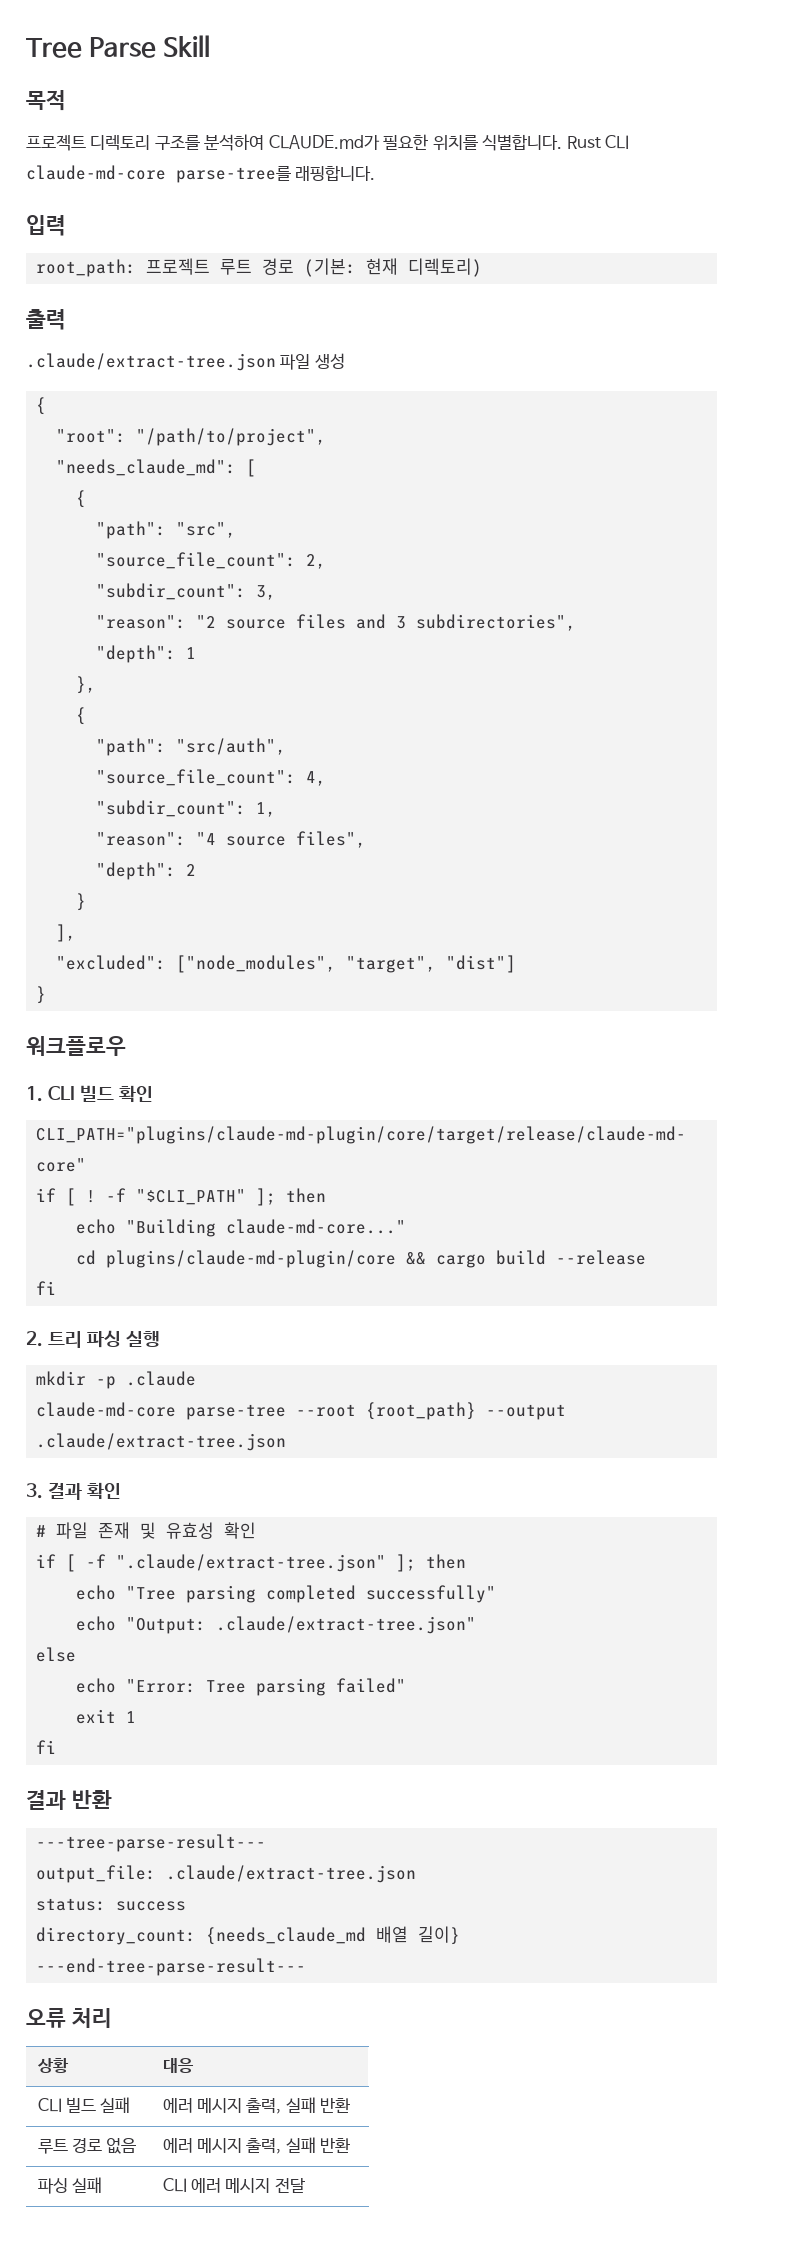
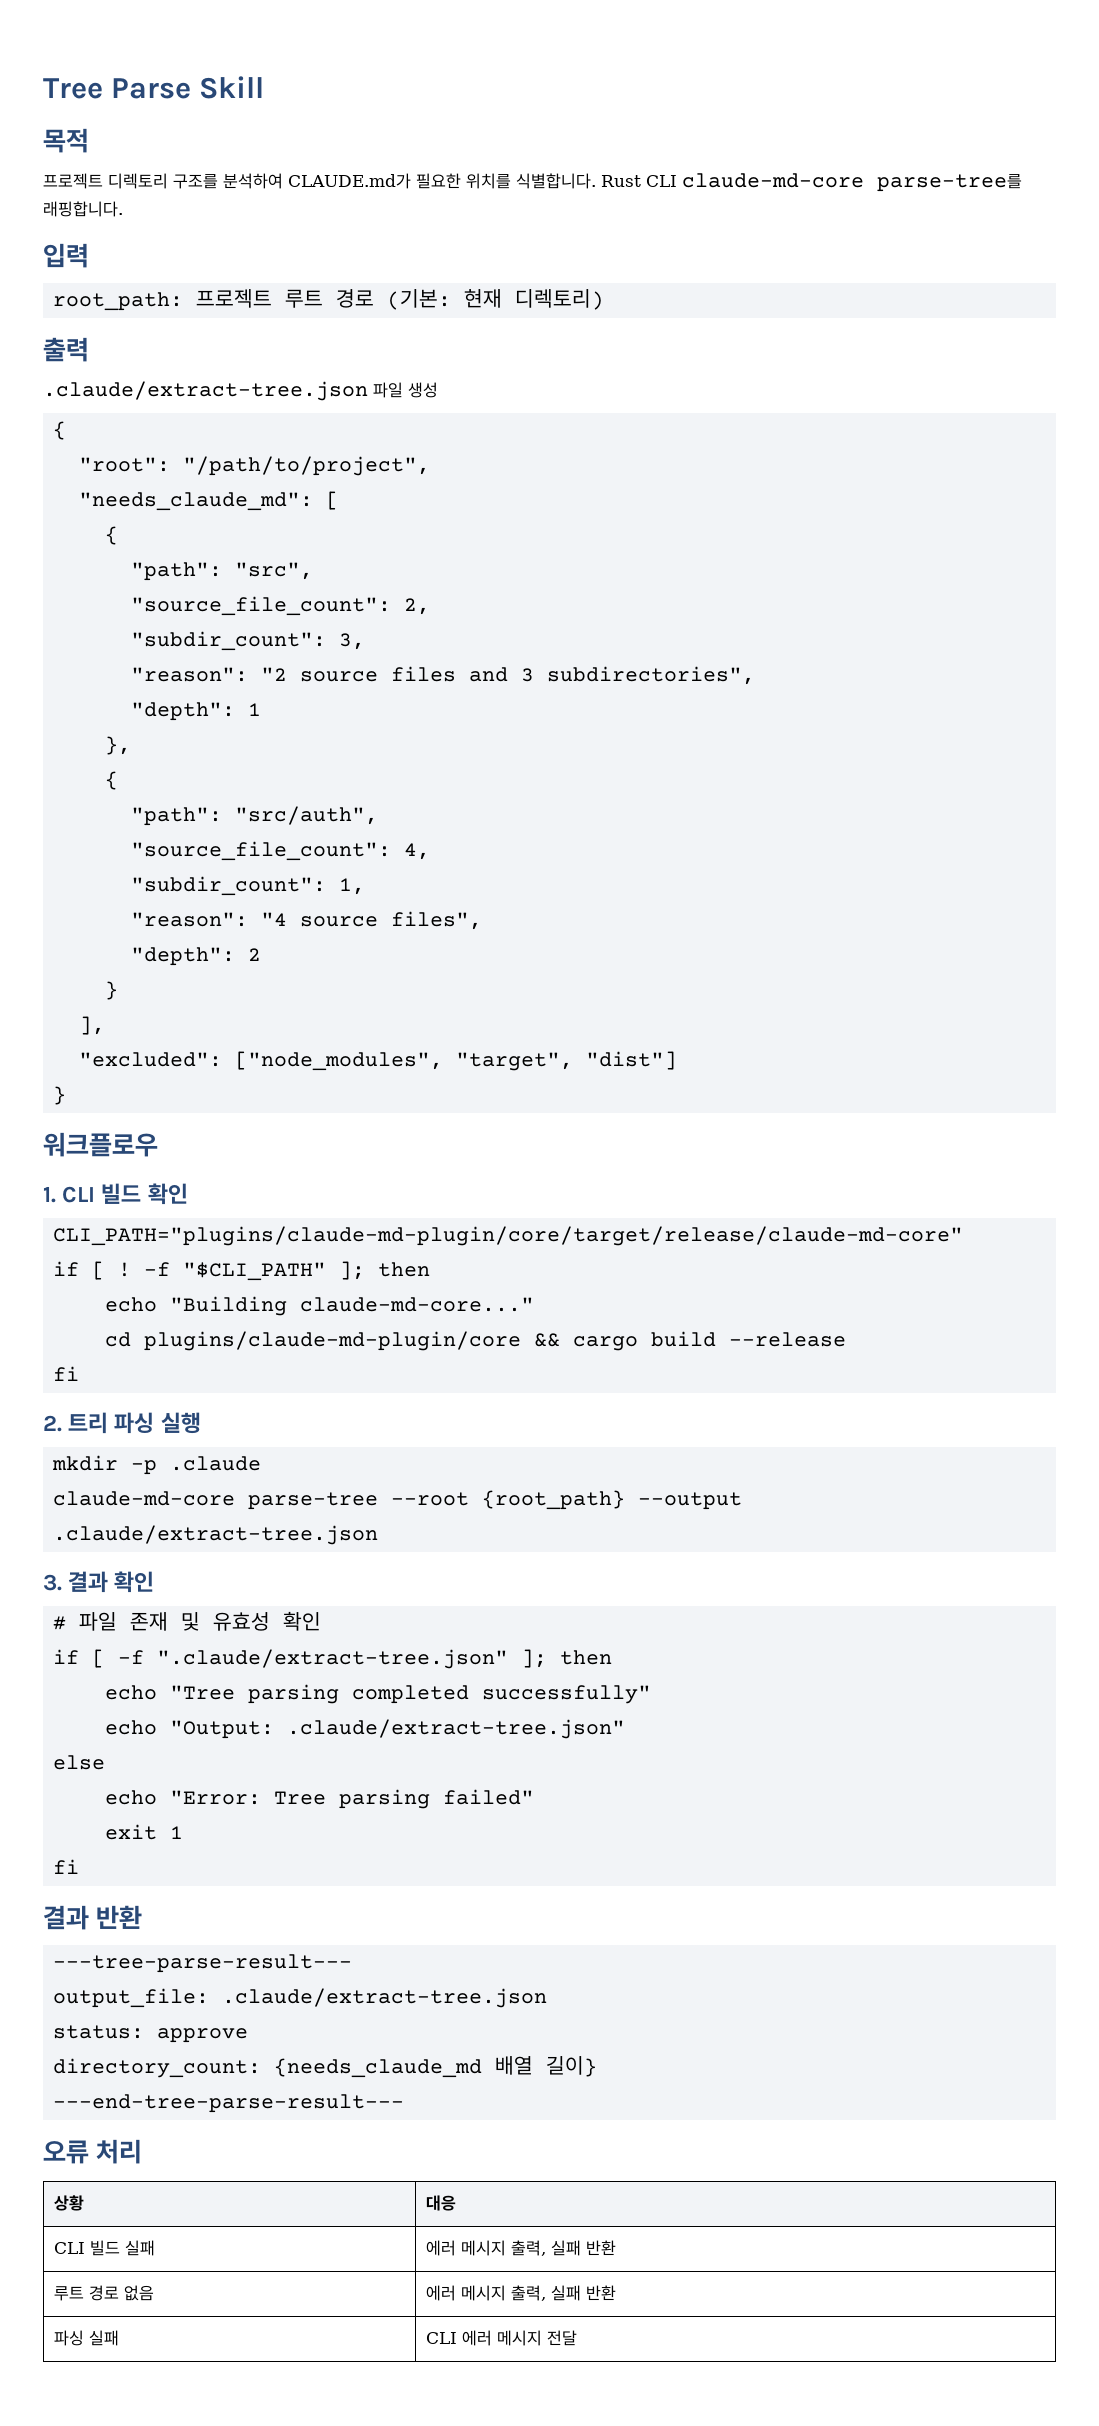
[115,1901,186,1911] success -> [157,2028,249,2043] approve

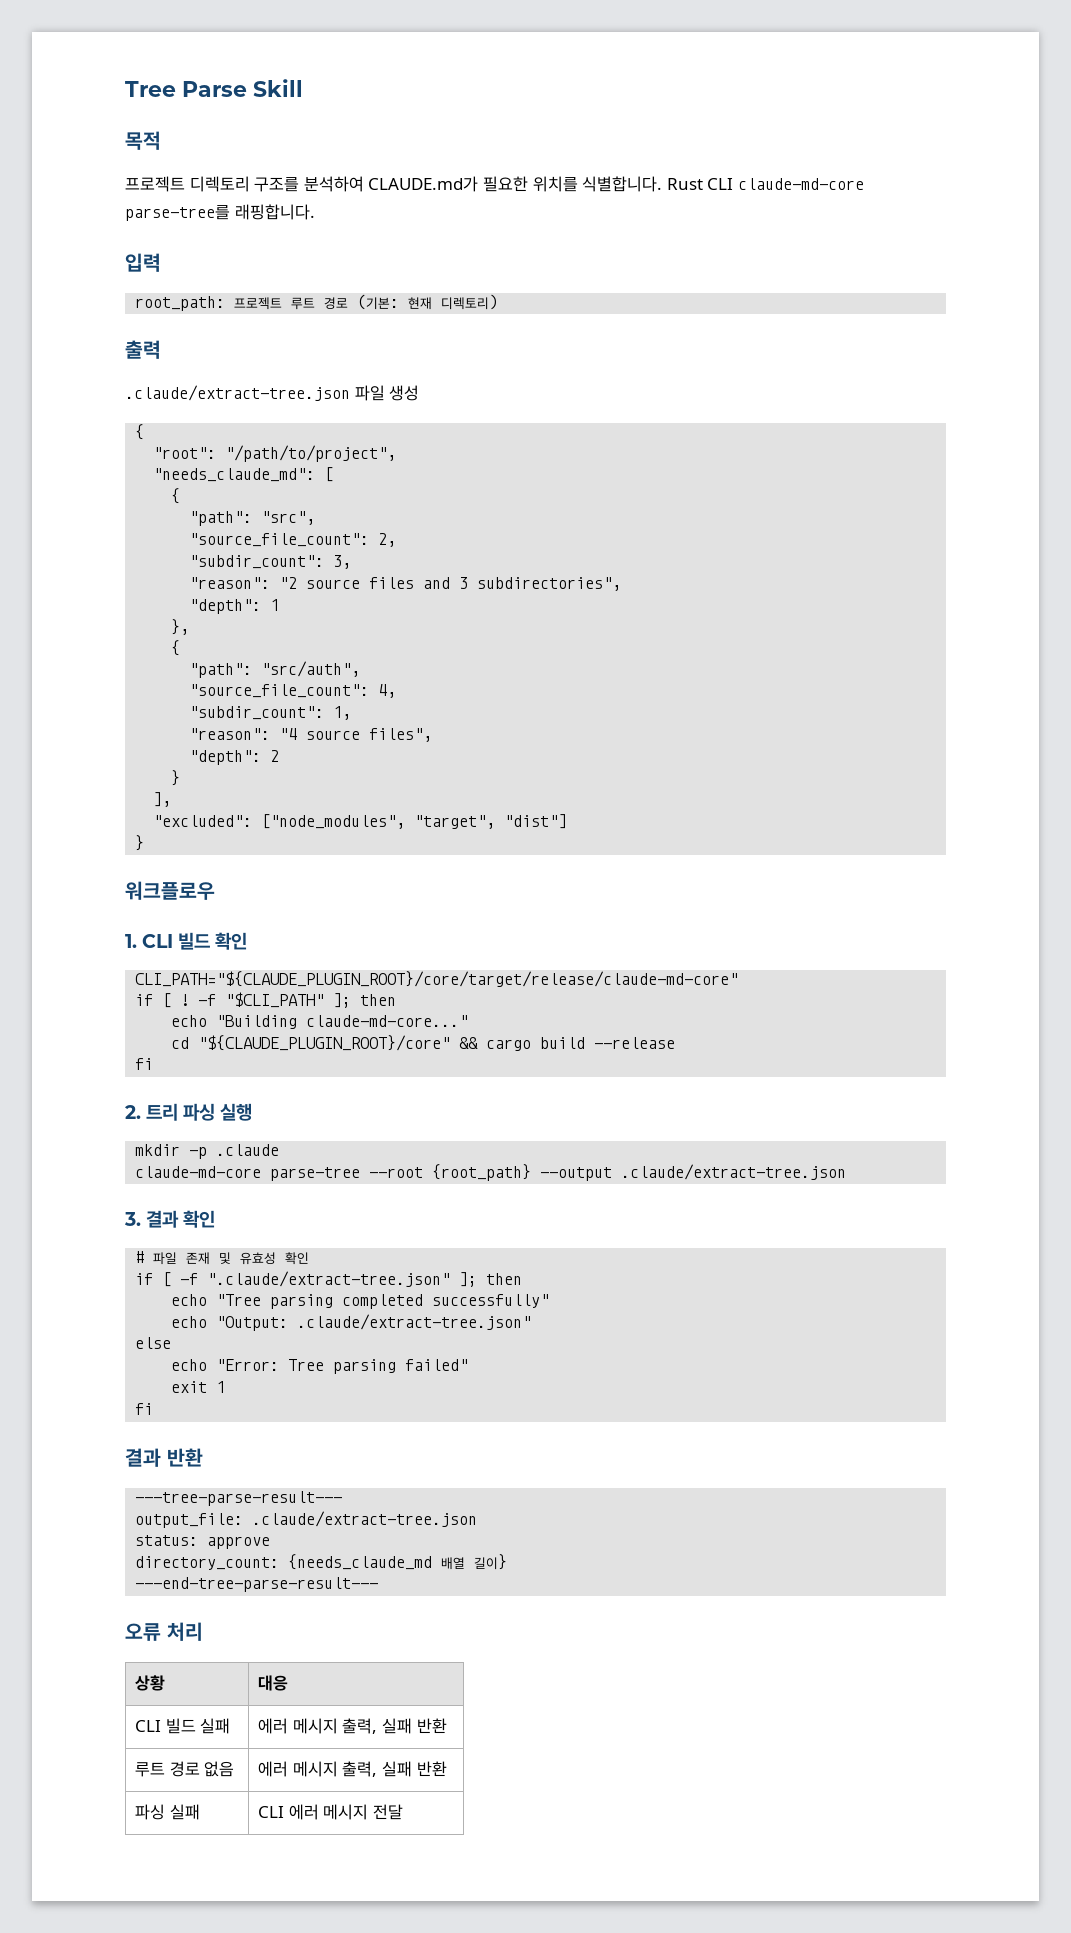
[53,1226,964,1246] CLI_PATH="plugins/claude-md-plugin/core/target/release/claude-md-core" -> [135,971,739,987] CLI_PATH="${CLAUDE_PLUGIN_ROOT}/core/target/release/claude-md-core"
[144,1331,522,1351] plugins/claude-md-plugin/core -> [198,1035,451,1051] "${CLAUDE_PLUGIN_ROOT}/core"

